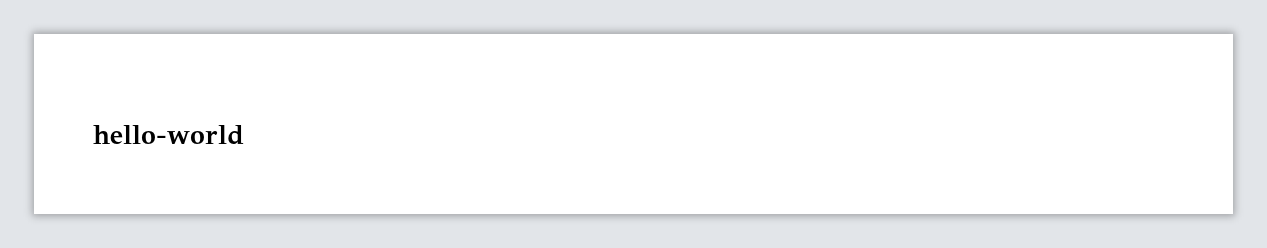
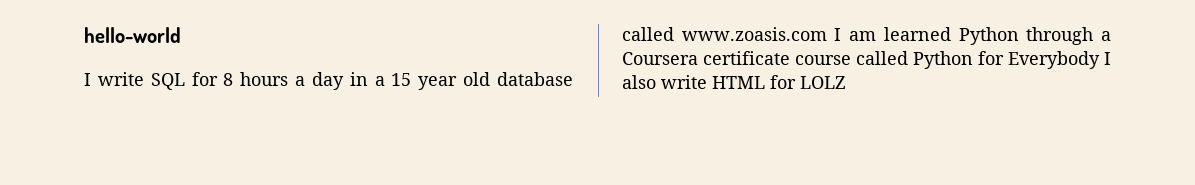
(244, 135) none -> [84,72,574,90] [622,27,1111,45] [622,51,1111,69] [622,75,846,89] // I write SQL for 8 hours a day in a 15 year old database called www.zoasis.com I am learned Python through a Coursera certificate course called Python for Everybody I also write HTML for LOLZ

